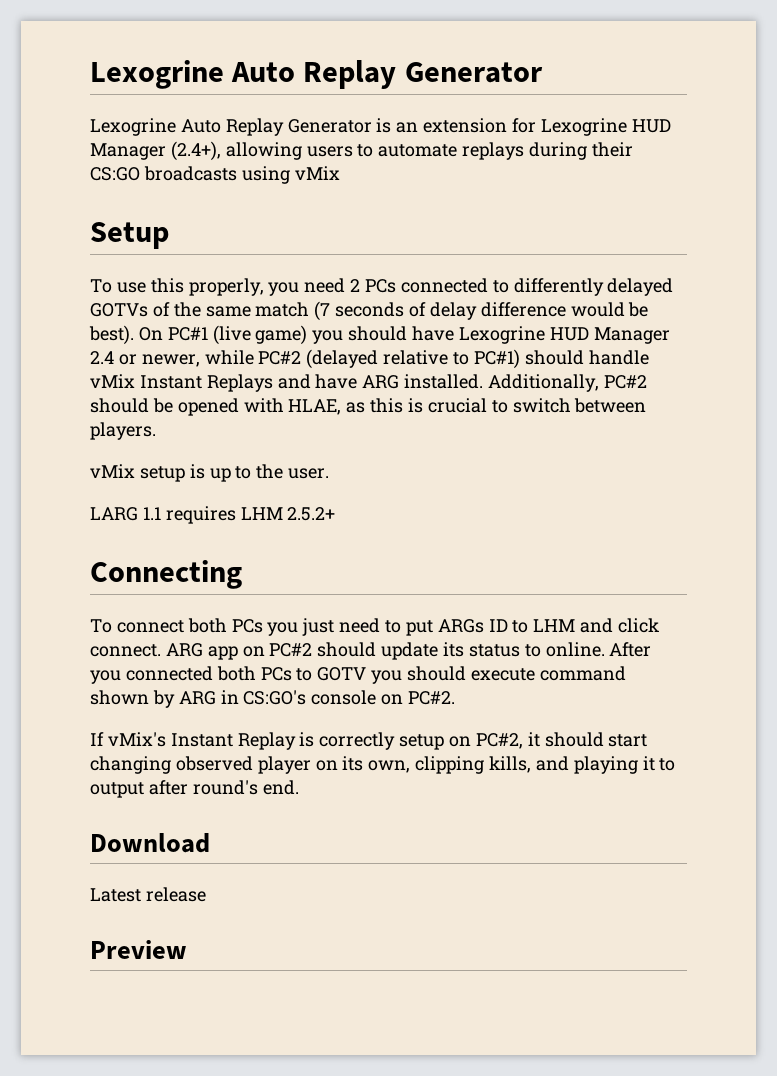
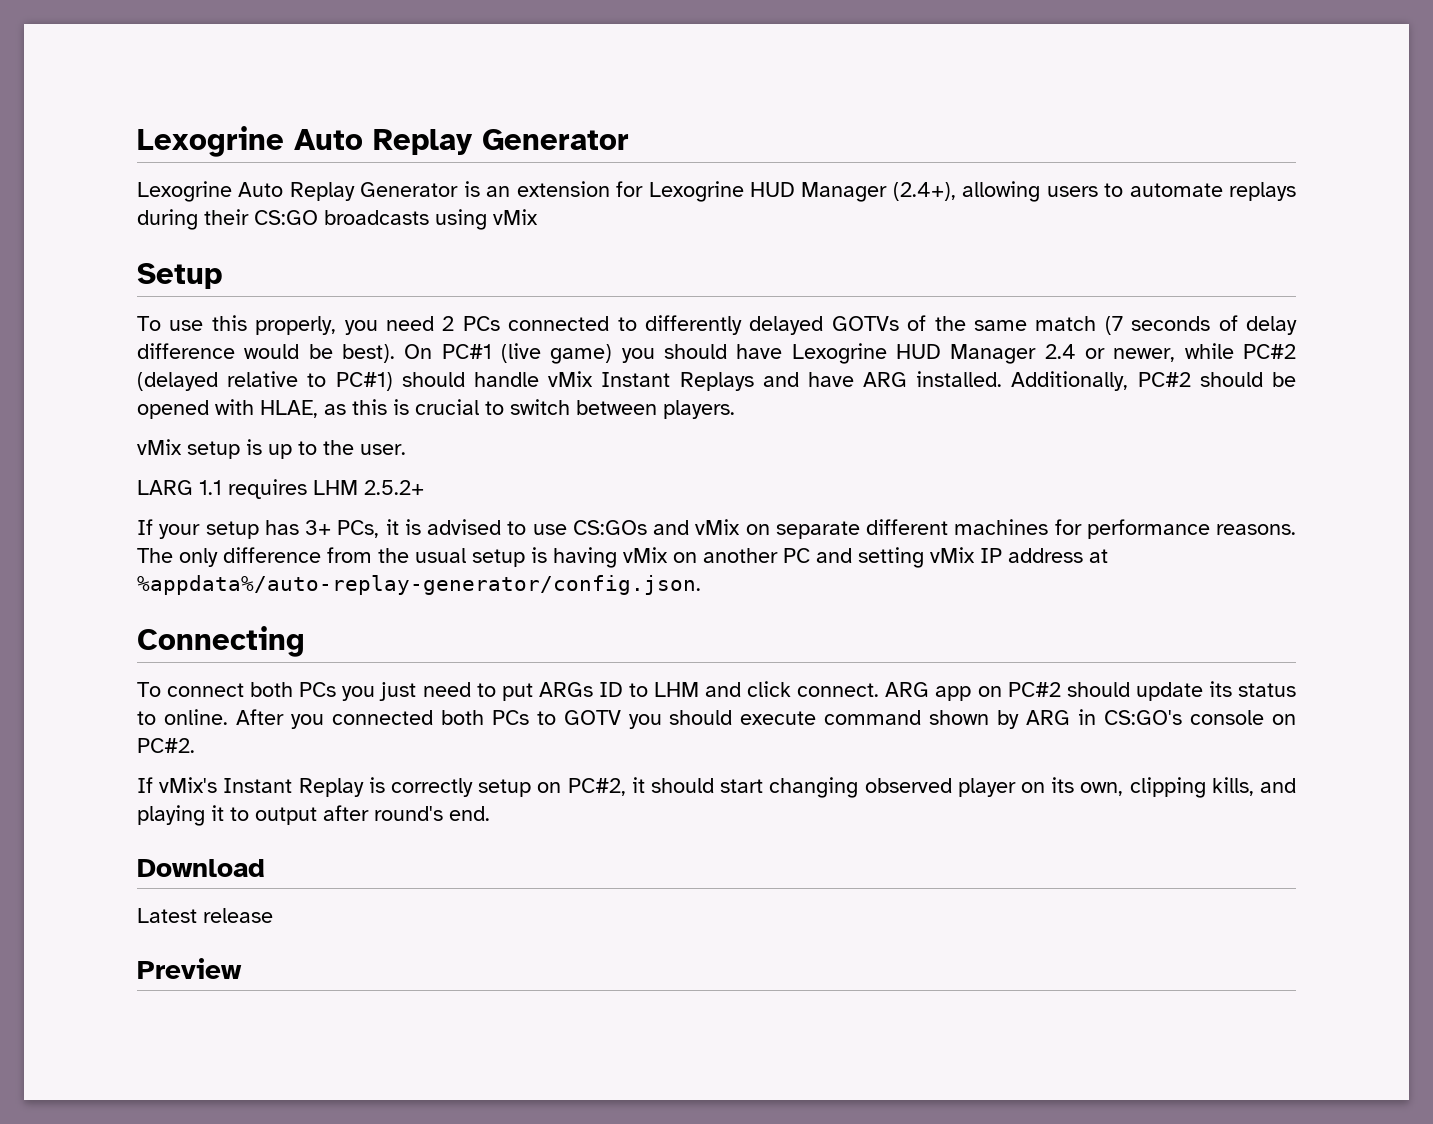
(336, 514) none -> [137,519,1296,539] [137,547,1108,568] [137,575,701,595] // If your setup has 3+ PCs, it is advised to use CS:GOs and vMix on separate different machines for performance reasons. The only difference from the usual setup is having vMix on another PC and setting vMix IP address at %appdata%/auto-replay-generator/config.json.

